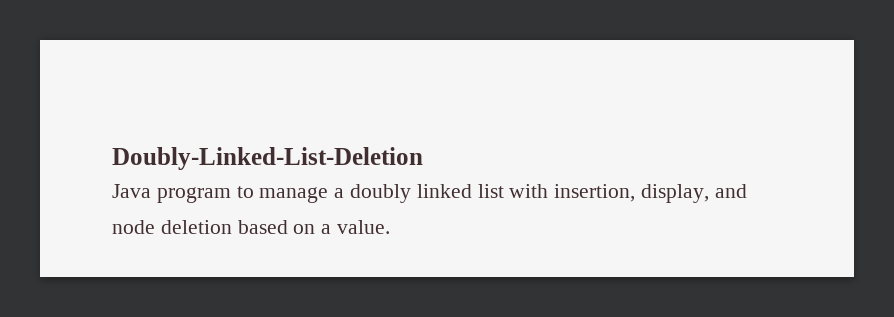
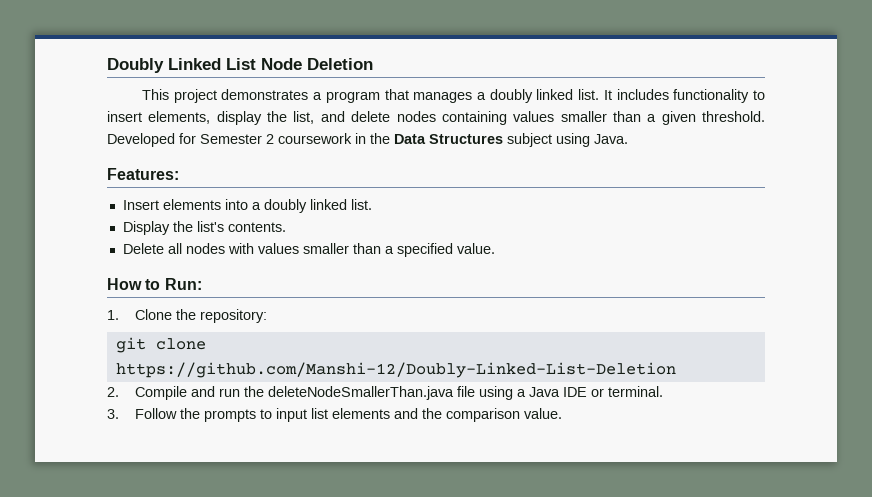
[112,147,423,170] [112,184,747,203] [112,220,332,234] Doubly-Linked-List-Deletion // Java program to manage a doubly linked list with insertion, display, and node deletion based on a -> [107,58,373,73] [142,89,765,103] [107,111,765,125] [107,133,628,147] [107,168,179,180] [122,199,372,213] [122,221,286,235] [122,243,495,257] [107,278,202,290] [107,309,268,323] [115,337,206,353] [115,362,676,378] [107,386,664,400] [107,408,521,422] Doubly Linked List Node Deletion // This project demonstrates a program that manages a doubly linked list. It includes functionality to insert elements, display the list, and delete nodes containing values smaller than a given threshold. Developed for Semester 2 coursework in the Data Structures subject using Java. // Features: // Insert elements into a doubly linked list. // Display the list's contents. // Delete all nodes with values smaller than a specified value. // How to Run: // 1. Clone the repository: // git clone https://github.com/Manshi-12/Doubly-Linked-List-Deletion // 2. Compile and run the deleteNodeSmallerThan.java file using a Java IDE or terminal. // 3. Follow the prompts to input list elements and the comparison

